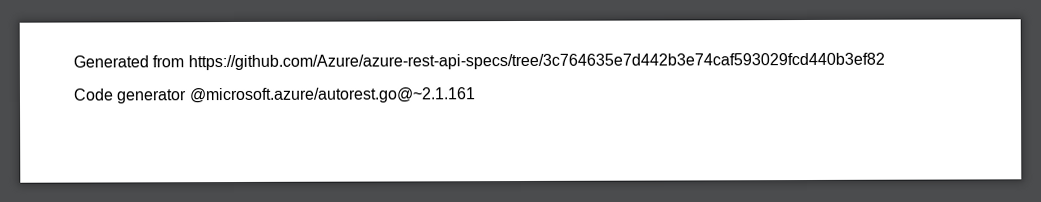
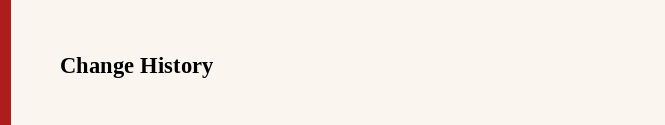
[73,52,885,71] [73,87,476,104] Generated from https://github.com/Azure/azure-rest-api-specs/tree/3c764635e7d442b3e74caf593029fcd440b3ef82 // Code generator @microsoft.azure/autorest.go@~2.1.161 -> [60,57,215,78] Change History

